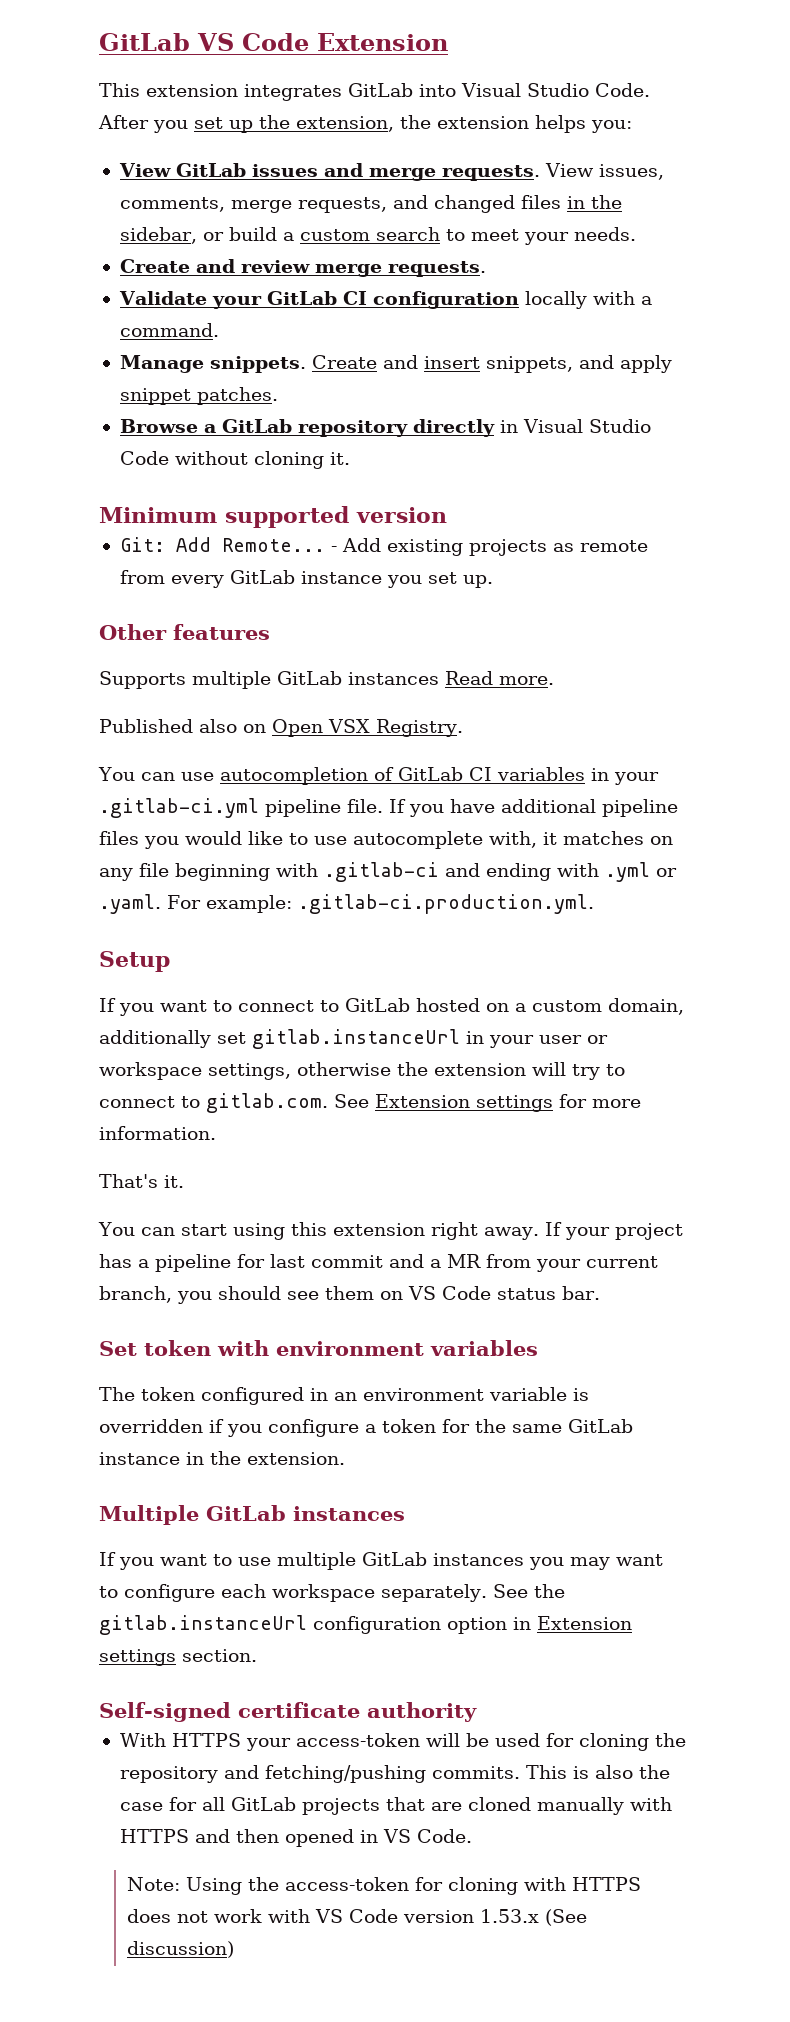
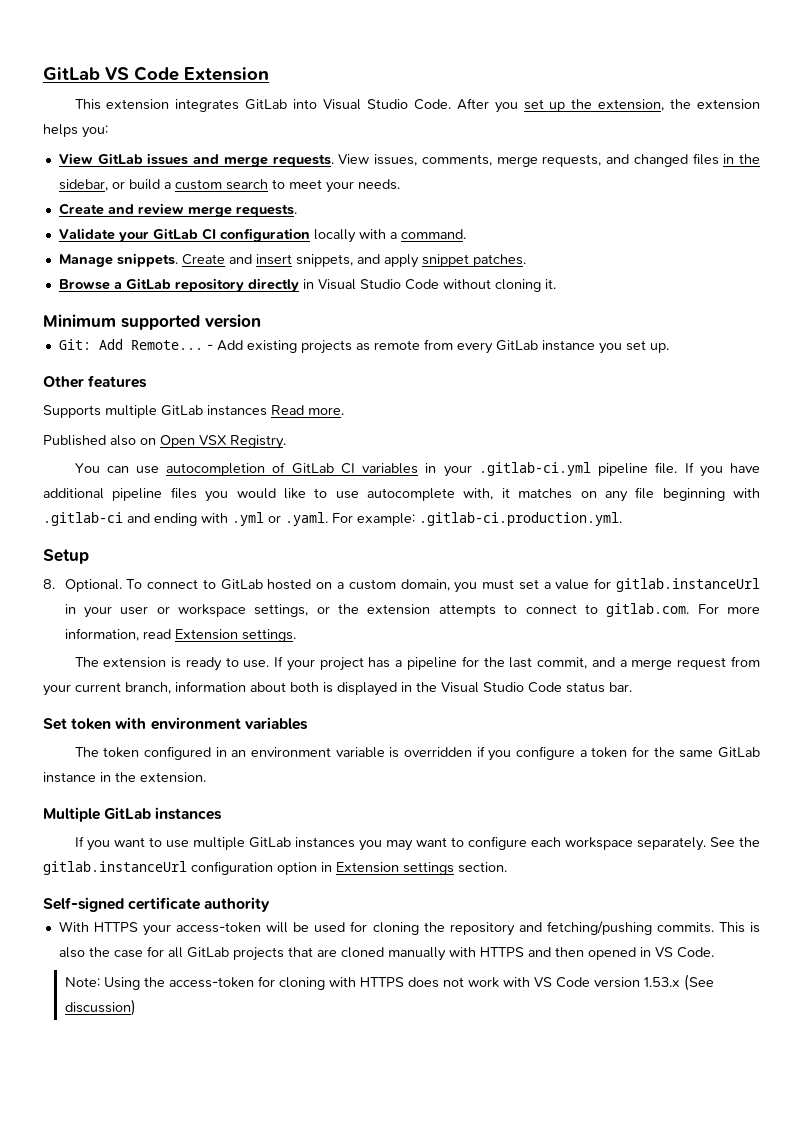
[99,998,232,1016] If you want to -> [43,579,143,592] 8. Optional. To
[99,1030,246,1048] additionally set -> [454,578,612,593] you must set a value for
[297,1062,600,1080] otherwise the extension will try -> [316,604,496,617] or the extension attempts
[334,1094,641,1112] [99,1126,216,1140] [99,1174,184,1188] [98,1222,539,1240] See Extension settings for more information. // That's it. // You can start using this extension right away. -> [697,604,760,614] [64,628,296,642] [74,657,270,671] For more information, read Extension settings. // The extension is ready to use.
[270,1254,658,1272] [99,1286,436,1304] last commit and a MR from your current branch, you should see them on VS -> [483,656,760,670] [43,681,524,696] the last commit, and a merge request from your current branch, information about both is displayed in the Visual Studio

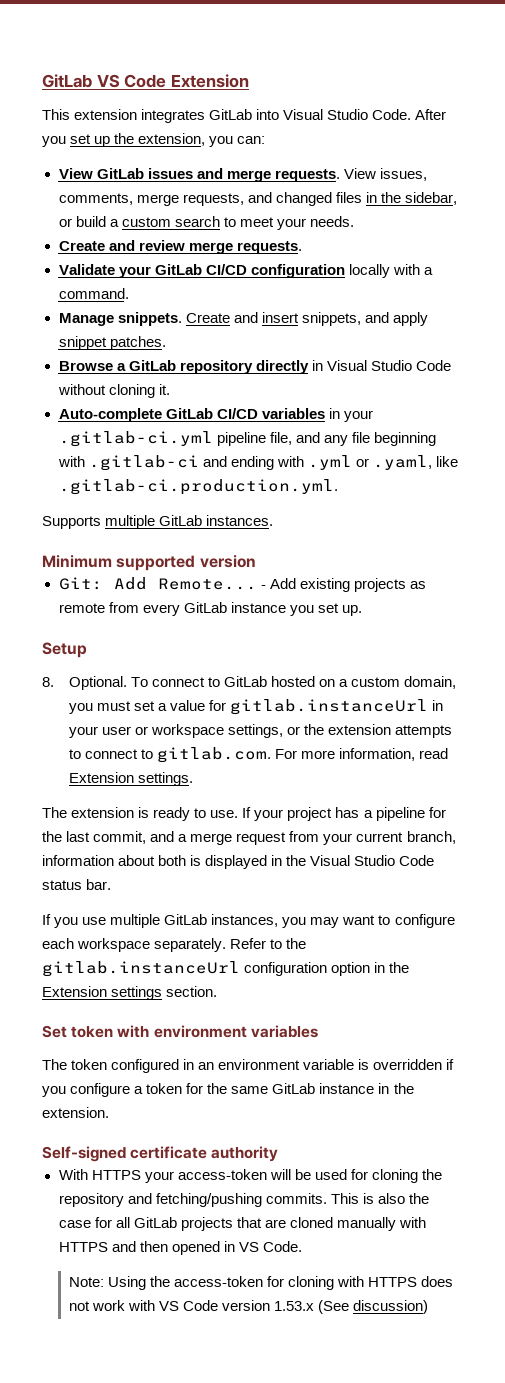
[670,99,761,110] [43,124,108,138] the extension helps you: -> [209,136,266,147] you can:
[201,228,216,240] CI -> [205,264,247,275] CI/CD
(556, 284) none -> [58,408,373,422] [58,431,436,447] [57,455,458,471] [58,479,338,495] [42,515,274,529] // Auto-complete GitLab CI/CD variables in your .gitlab-ci.yml pipeline file, and any file beginning with .gitlab-ci and ending with .yml or .yaml, like .gitlab-ci.production.yml. // Supports multiple GitLab instances.
[43,375,148,388] [43,405,344,418] [43,435,286,449] [74,462,760,477] [43,487,760,502] [43,512,622,526] // Other features // Supports multiple GitLab instances Read more. // Published also on Open VSX Registry. // You can use autocompletion of GitLab CI variables in your .gitlab-ci.yml pipeline file. If you have additional pipeline files you would like to use autocomplete with, it matches on any file beginning with .gitlab-ci and ending with .yml or .yaml. For example: .gitlab-ci.production.yml. -> (362, 610) none
(632, 687) none -> [42,914,455,928] [42,938,307,952] [42,961,410,977] [42,986,218,1000] // If you use multiple GitLab instances, you may want to configure each workspace separately. Refer to the gitlab.instanceUrl configuration option in the Extension settings section.
[43,807,223,822] [74,836,761,851] [43,861,507,875] // Multiple GitLab instances // If you want to use multiple GitLab instances you may want to configure each workspace separately. See the gitlab.instanceUrl configuration option in Extension settings section. -> (109, 1112) none

